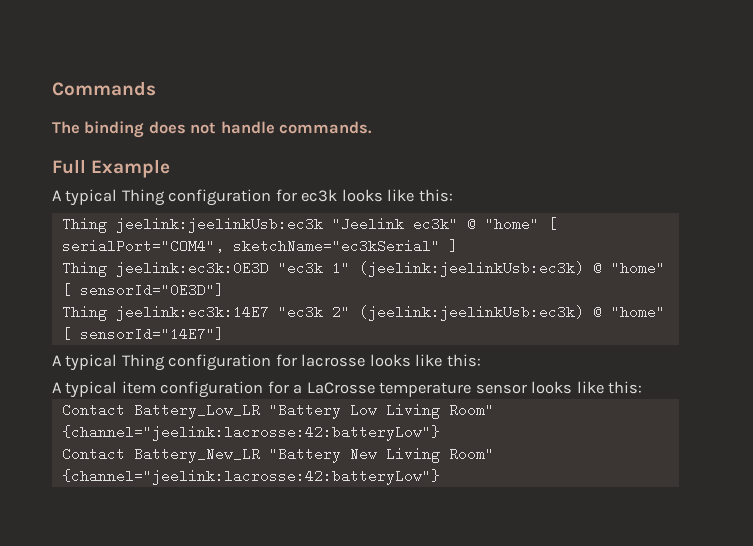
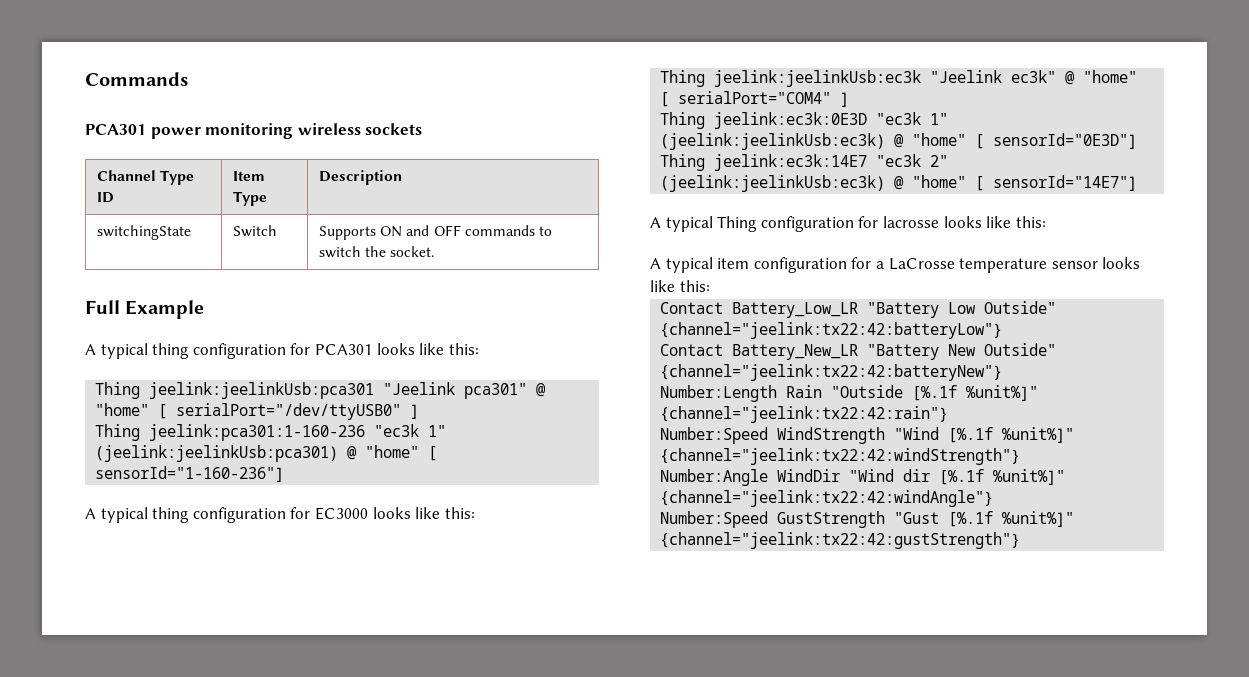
[52,121,373,138] The binding does not handle commands. -> [85,123,423,139] [97,170,195,185] [97,192,115,203] [233,171,266,181] [233,191,268,206] [319,170,403,185] [97,225,192,240] [233,225,278,237] [319,225,552,240] [319,246,435,258] PCA301 power monitoring wireless sockets // Channel Type ID | Item Type | Description // switchingState | Switch | Supports ON and OFF commands to switch the socket.
[121,189,338,206] Thing configuration for ec3k -> [152,343,479,359] [95,382,547,399] [95,403,420,420] [95,424,447,441] [95,445,438,462] [95,466,285,482] [85,507,368,523] thing configuration for PCA301 looks like this: // Thing jeelink:jeelinkUsb:pca301 "Jeelink pca301" @ "home" [ serialPort="/dev/ttyUSB0" ] // Thing jeelink:pca301:1-160-236 "ec3k 1" (jeelink:jeelinkUsb:pca301) @ "home" [ sensorId="1-160-236"] // A typical thing configuration for EC3000
[61,239,440,253] serialPort="COM4", sketchName="ec3kSerial" -> [678,91,832,104] serialPort="COM4"
[385,403,494,419] [61,425,440,441] Living Room" {channel="jeelink:lacrosse:42:batteryLow"} -> [984,301,1057,314] [660,322,1003,339] Outside" {channel="jeelink:tx22:42:batteryLow"}
[385,447,494,463] [61,469,440,485] Living Room" {channel="jeelink:lacrosse:42:batteryLow"} -> [984,343,1057,356] [660,364,1003,381] [660,385,1039,402] [660,406,949,423] [660,427,1075,444] [660,448,1021,465] [660,469,1066,486] [660,490,994,507] [660,511,1075,528] [660,532,1021,549] Outside" {channel="jeelink:tx22:42:batteryNew"} // Number:Length Rain "Outside [%.1f %unit%]" {channel="jeelink:tx22:42:rain"} // Number:Speed WindStrength "Wind [%.1f %unit%]" {channel="jeelink:tx22:42:windStrength"} // Number:Angle WindDir "Wind dir [%.1f %unit%]" {channel="jeelink:tx22:42:windAngle"} // Number:Speed GustStrength "Gust [%.1f %unit%]" {channel="jeelink:tx22:42:gustStrength"}

